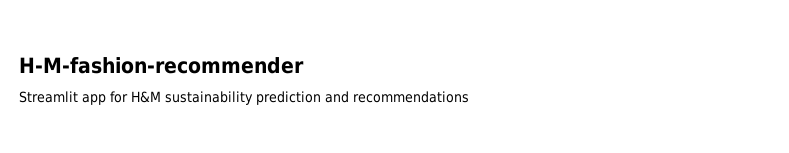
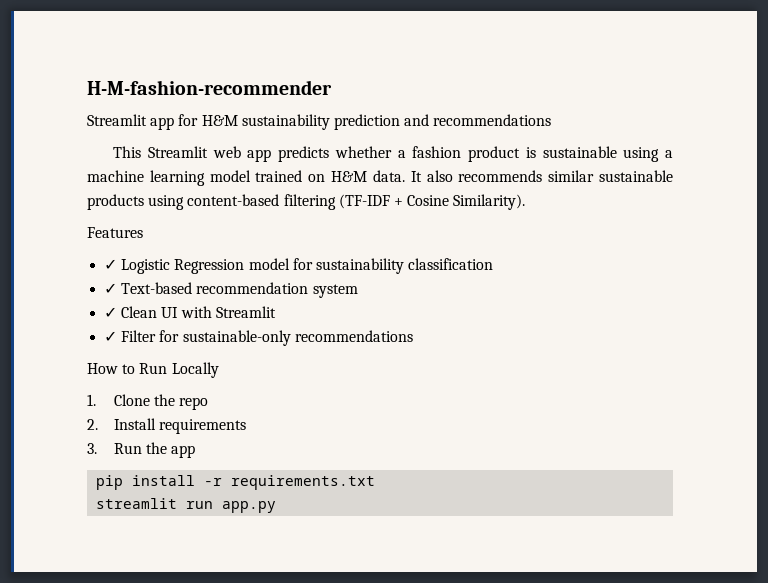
(469, 97) none -> [113,146,674,162] [87,170,673,186] [87,194,526,210] [87,227,143,238] [104,258,494,274] [104,282,358,298] [104,306,276,318] [104,330,413,346] [87,362,219,378] [87,394,209,410] [87,418,246,434] [87,442,196,458] [96,475,376,490] [96,498,277,513] // This Streamlit web app predicts whether a fashion product is sustainable using a machine learning model trained on H&M data. It also recommends similar sustainable products using content-based filtering (TF-IDF + Cosine Similarity). // Features // ✓ Logistic Regression model for sustainability classification // ✓ Text-based recommendation system // ✓ Clean UI with Streamlit // ✓ Filter for sustainable-only recommendations // How to Run Locally // 1. Clone the repo // 2. Install requirements // 3. Run the app // pip install -r requirements.txt // streamlit run app.py

